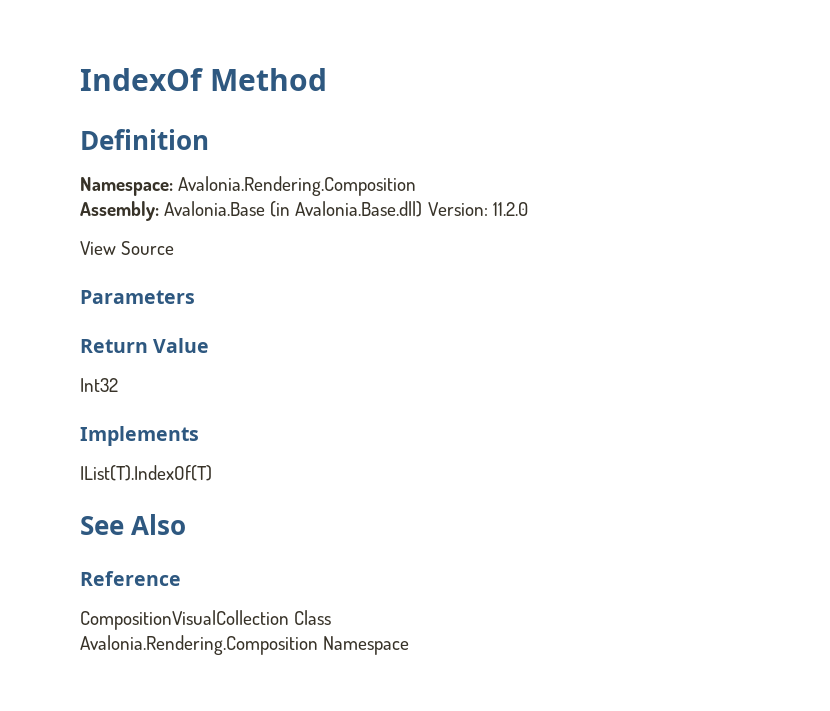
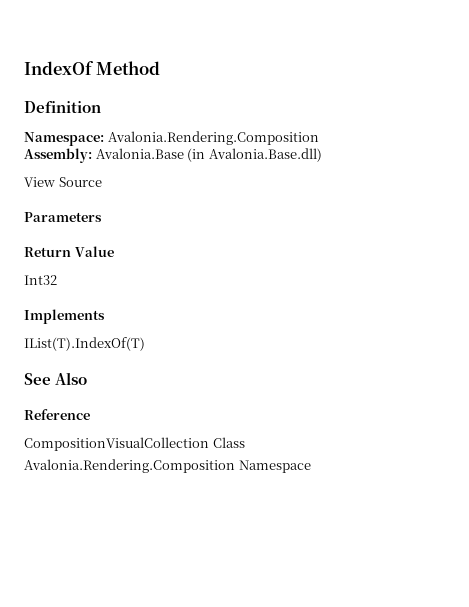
[427,202,528,216] Version: 11.2.0 -> (322, 155) none

